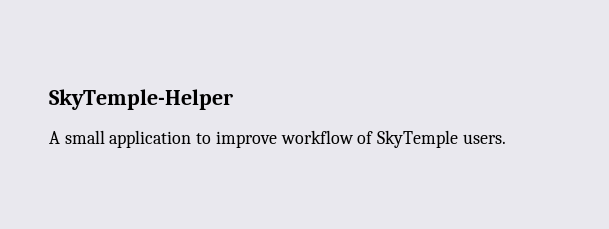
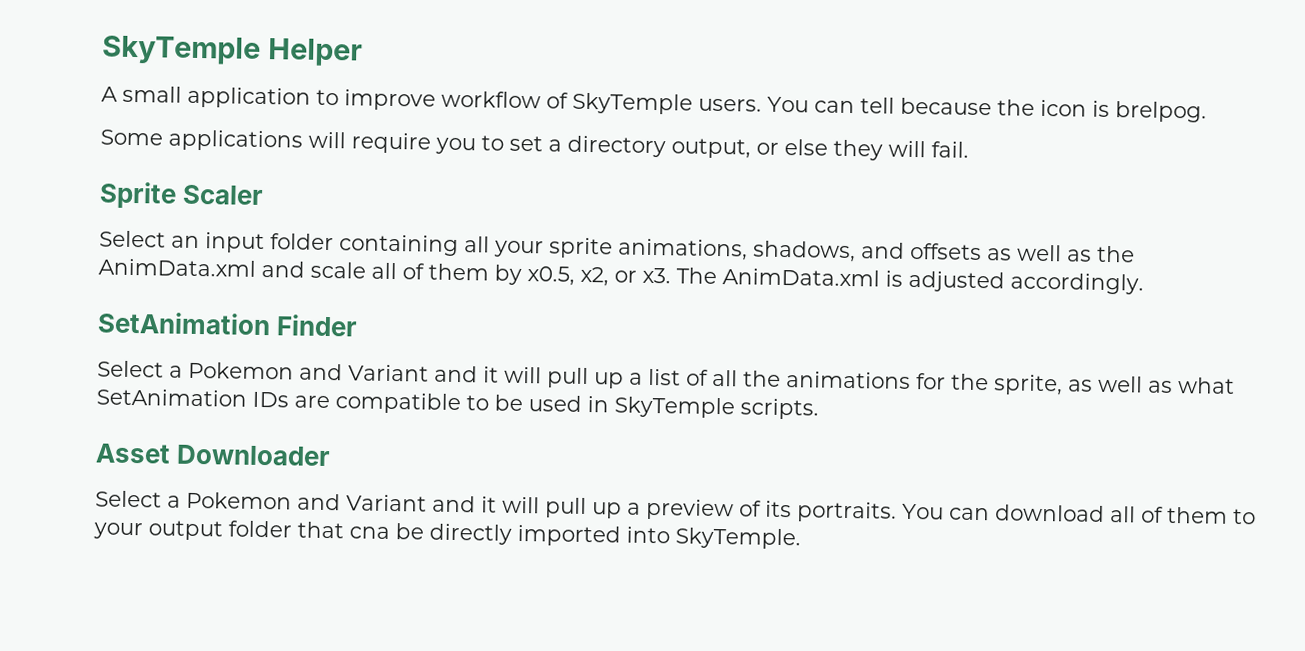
[49,89,233,110] SkyTemple-Helper -> [101,35,363,67] SkyTemple Helper
(506, 139) none -> [767,96,1207,123] [100,129,969,161] [99,181,265,210] [99,230,1135,263] [98,258,1144,295] [97,311,359,337] [97,360,1235,396] [96,388,819,420] [95,443,332,467] [95,490,1256,525] [93,520,801,550] You can tell because the icon is brelpog. // Some applications will require you to set a directory output, or else they will fail. // Sprite Scaler // Select an input folder containing all your sprite animations, shadows, and offsets as well as the AnimData.xml and scale all of them by x0.5, x2, or x3. The AnimData.xml is adjusted accordingly. // SetAnimation Finder // Select a Pokemon and Variant and it will pull up a list of all the animations for the sprite, as well as what SetAnimation IDs are compatible to be used in SkyTemple scripts. // Asset Downloader // Select a Pokemon and Variant and it will pull up a preview of its portraits. You can download all of them to your output folder that cna be directly imported into SkyTemple.

